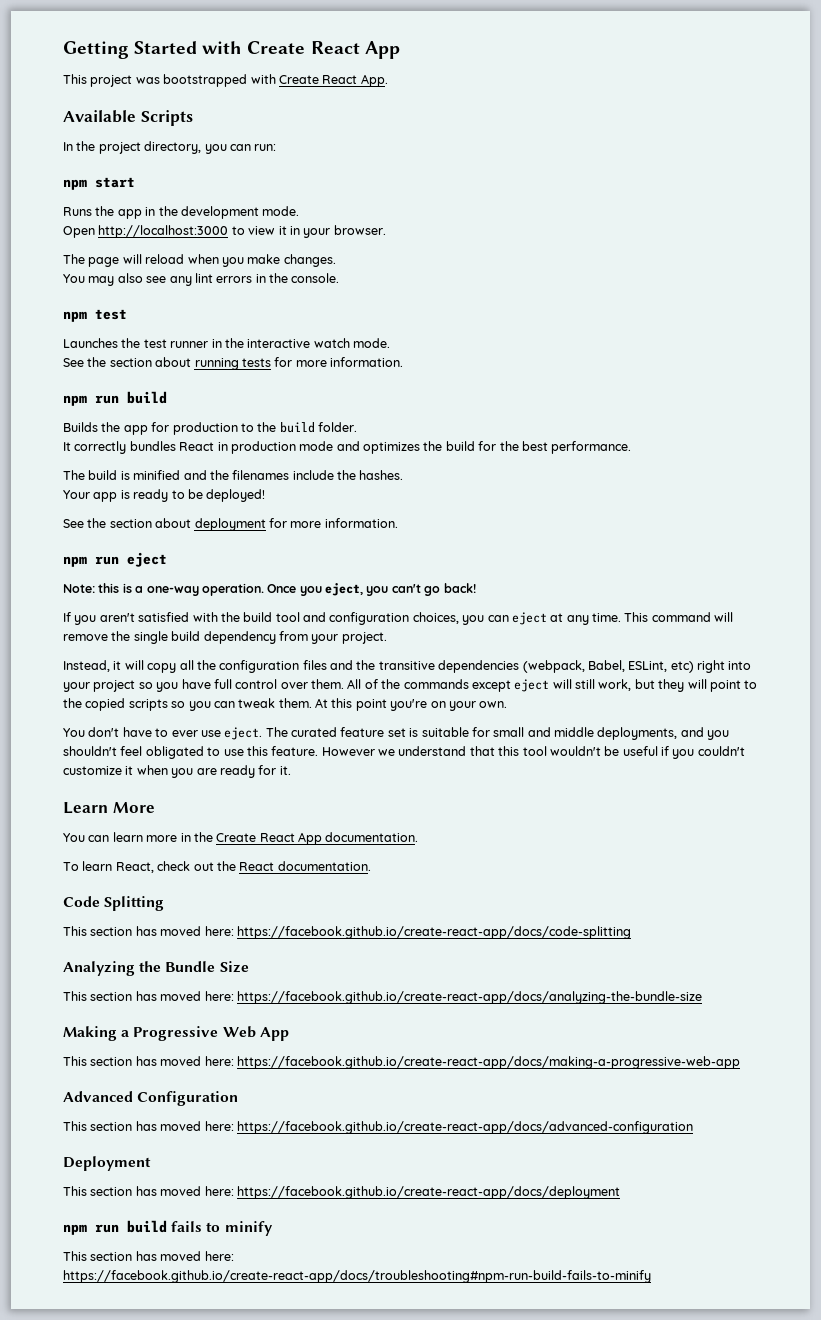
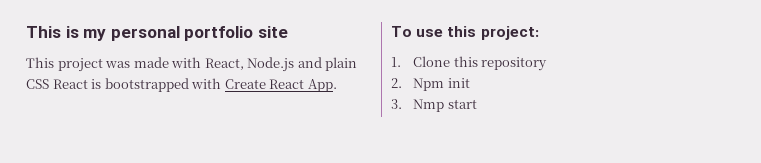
[63,41,400,59] [63,74,160,87] Getting Started with Create React App // This project was -> [26,26,288,41] [26,57,358,72] [26,79,102,89] This is my personal portfolio site // This project was made with React, Node.js and plain CSS React is
[63,110,193,126] [63,141,277,154] [63,177,135,190] [63,206,300,219] [63,225,386,238] [63,254,336,267] [63,273,340,286] [63,309,127,322] [63,338,390,348] [63,357,403,370] [63,391,167,406] [63,422,357,435] [63,441,632,454] [63,470,404,480] [63,489,266,502] [63,518,398,531] [63,552,167,567] [63,583,476,596] [63,612,734,625] [63,631,387,644] [63,660,752,673] [63,679,758,692] [63,698,508,711] [63,727,730,740] [63,746,745,759] [63,765,291,778] [63,802,155,814] [63,832,419,845] [63,861,371,873] [63,896,165,911] [63,926,631,939] [63,961,249,976] [63,991,702,1004] [63,1026,289,1041] [63,1056,740,1069] [63,1091,239,1106] [63,1121,693,1134] [63,1156,151,1171] [63,1186,620,1199] [63,1220,273,1236] [63,1251,234,1261] [63,1270,651,1283] Available Scripts // In the project directory, you can run: // npm start // Runs the app in the development mode. // Open http://localhost:3000 to view it in your browser. // The page will reload when you make changes. // You may also see any lint errors in the console. // npm test // Launches the test runner in the interactive watch mode. // See the section about running tests for more information. // npm run build // Builds the app for production to the build folder. // It correctly bundles React in production mode and optimizes the build for the best performance. // The build is minified and the filenames include the hashes. // Your app is ready to be deployed! // See the section about deployment for more information. // npm run eject // Note: this is a one-way operation. Once you eject, you can't go back! // If you aren't satisfied with the build tool and configuration choices, you can eject at any time. This command will remove the single build dependency from your project. // Instead, it will copy all the configuration files and the transitive dependencies (webpack, Babel, ESLint, etc) right into your project so you have full control over them. All of the commands except eject will still work, but they will point to the copied scripts so you can tweak them. At this point you're on your own. // You don't have to ever use eject. The curated feature set is suitable for small and middle deployments, and you shouldn't feel obligated to use this feature. However we understand that this tool wouldn't be useful if you couldn't customize it when you are ready for it. // Learn More // You can learn more in the Create React App documentation. // To learn React, check out the React documentation. // Code Splitting // This section has moved here: https://facebook.github.io/create-react-app/docs/code-splitting // Analyzing the Bundle Size // This section has moved here: https://facebook.github.io/create-react-app/docs/analyzing-the-bundle-size // Making a Progressive Web App // This section has moved here: https://facebook.github.io/create-react-app/docs/making-a-progressive-web-app // Advanced Configuration // This section has moved here: https://facebook.github.io/create-react-app/docs/advanced-configuration // Deployment // This section has moved here: https://facebook.github.io/create-react-app/docs/deployment // npm run build fails to minify // This section has moved here: https://facebook.github.io/create-react-app/docs/troubleshooting#npm-run-build-fails-to-minify -> [391,26,539,40] [391,56,548,71] [391,78,470,91] [391,99,477,112] To use this project: // 1. Clone this repository // 2. Npm init // 3. Nmp start

